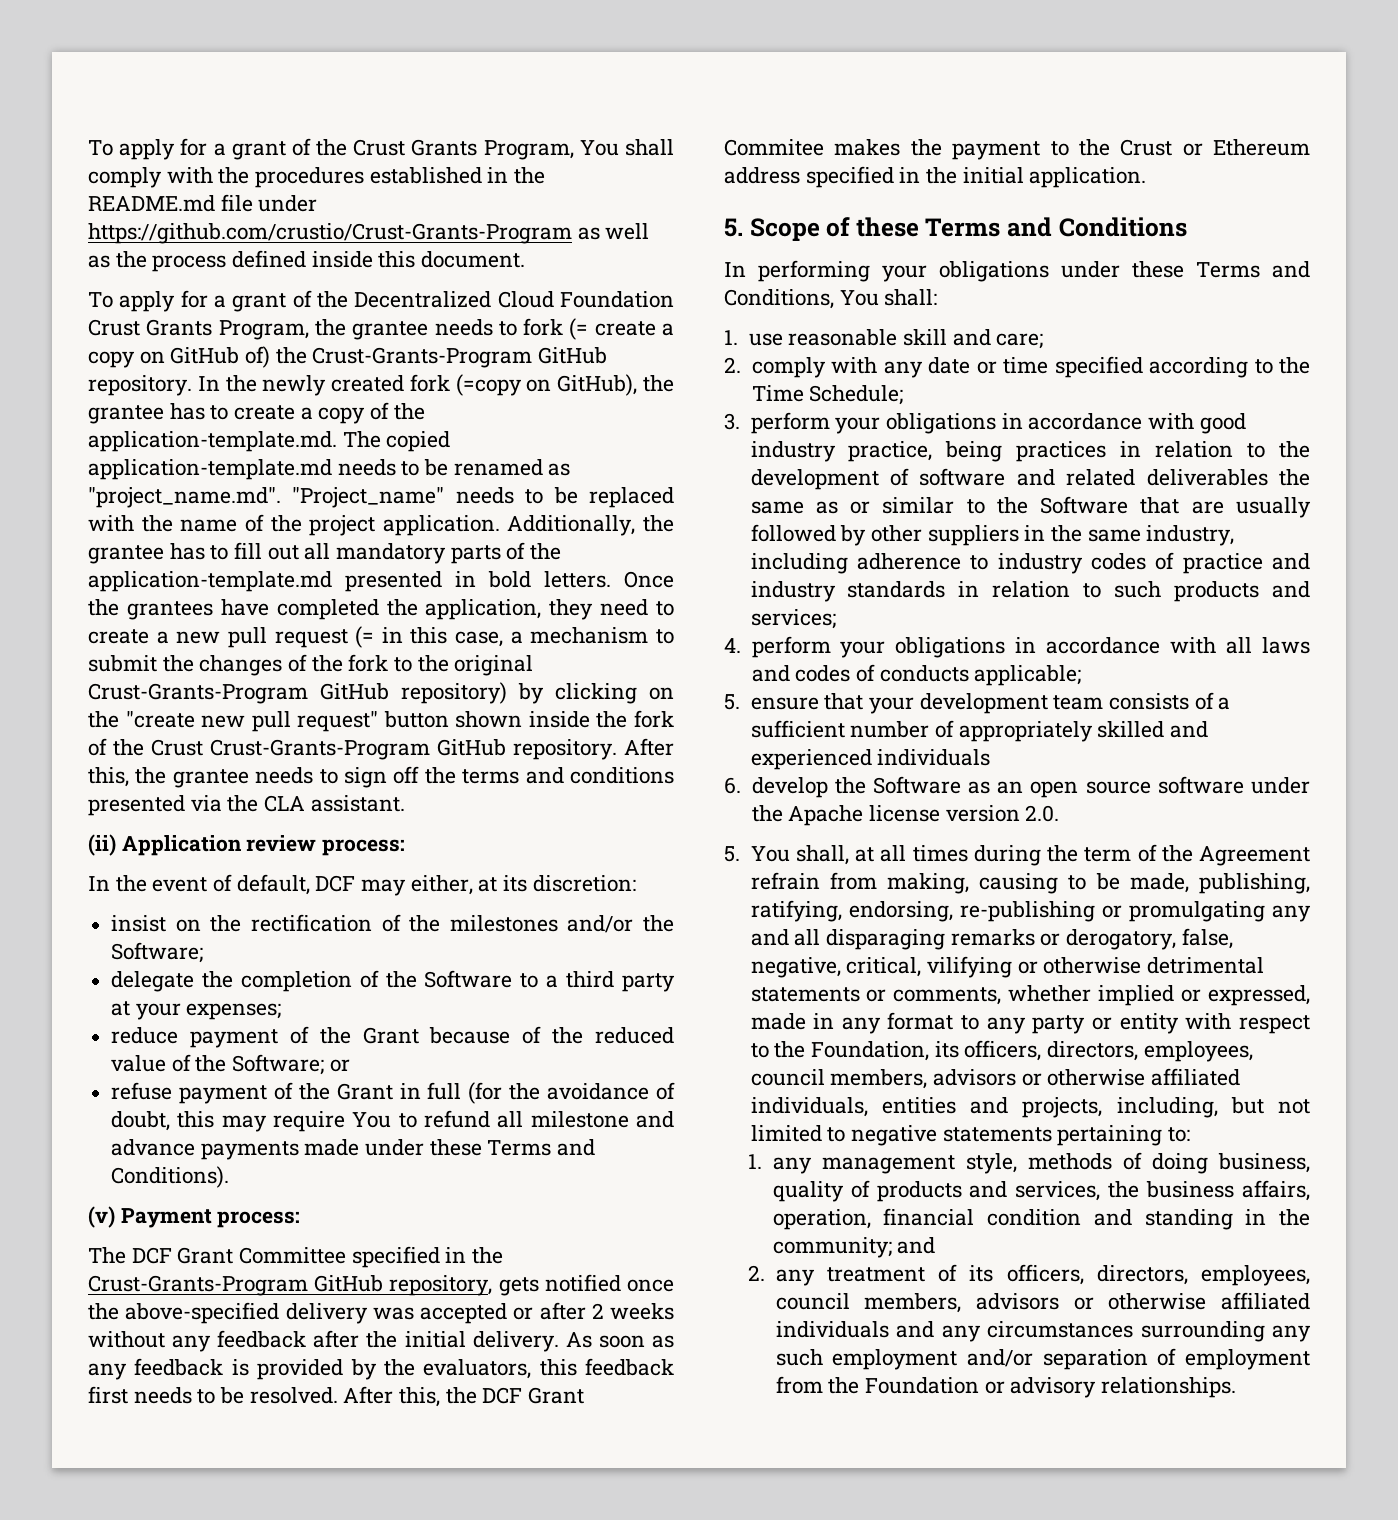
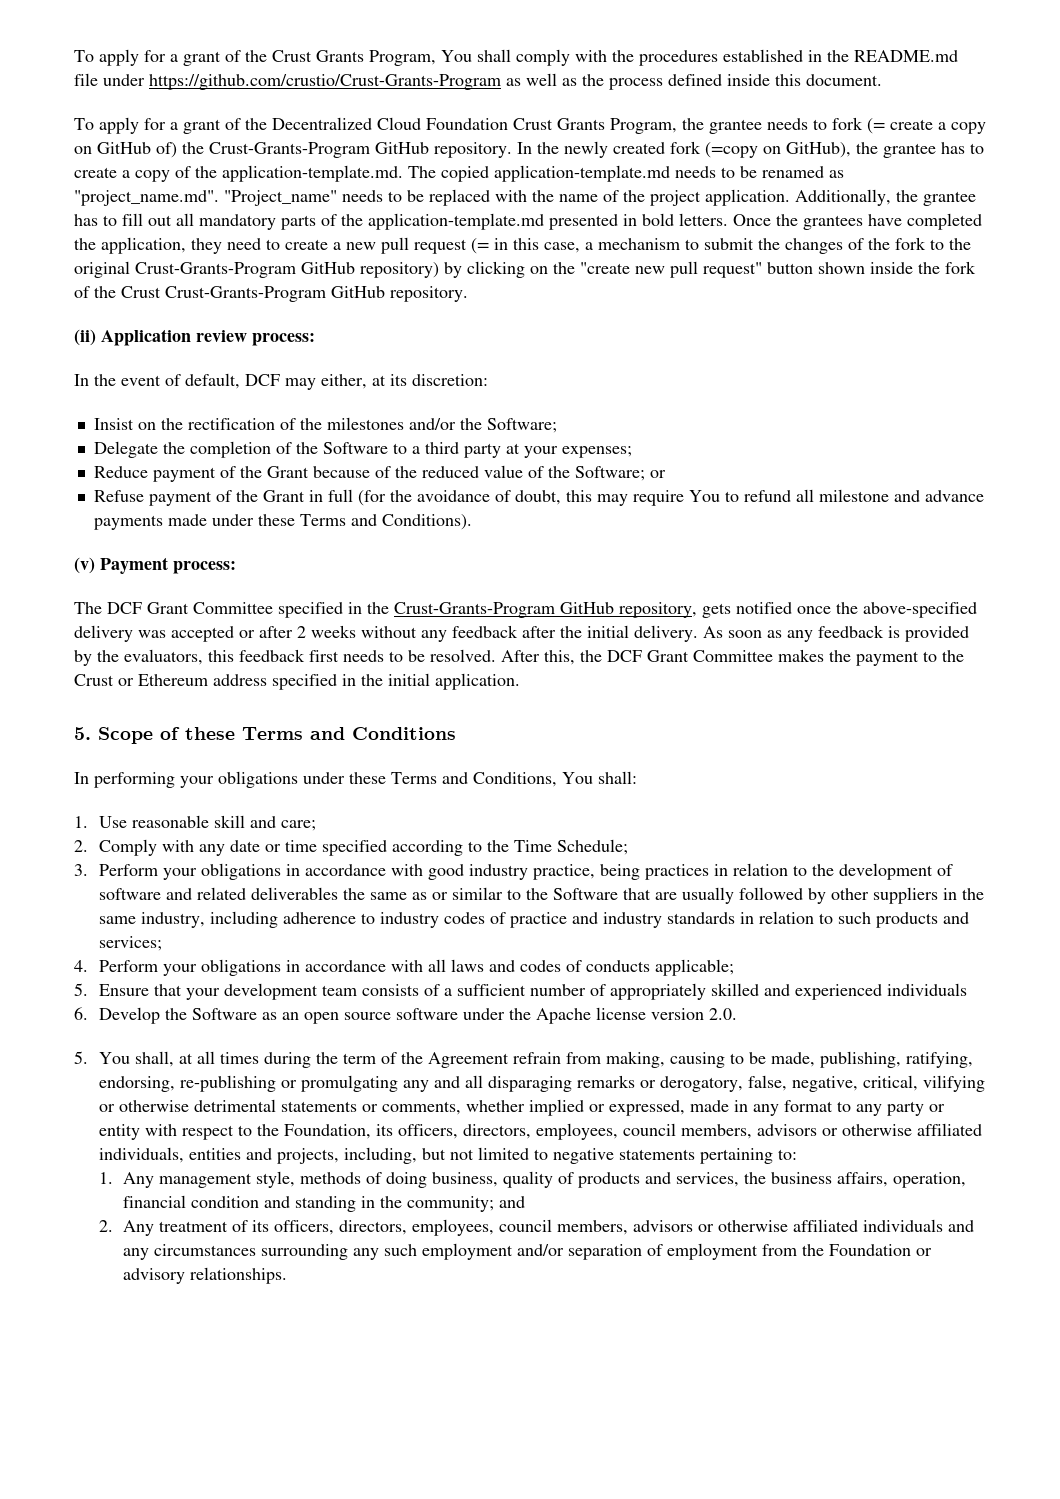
[624,738,674,756] [88,766,674,788] [88,795,405,816] After this, the grantee needs to sign off the terms and conditions presented via the CLA assistant. -> (468, 294) none
[111,915,167,932] insist -> [93,418,134,430] Insist
[111,971,195,992] delegate -> [93,441,158,458] Delegate
[111,1027,179,1044] reduce -> [93,466,148,478] Reduce
[111,1082,173,1100] refuse -> [93,490,144,502] Refuse
[724,139,824,156] Commitee -> [693,650,773,662] Committee
[748,333,783,346] use -> [98,816,127,828] Use
[751,357,826,378] comply -> [98,839,157,856] Comply
[750,412,830,434] perform -> [98,864,158,876] Perform
[751,636,831,658] perform -> [98,960,158,972] Perform
[750,697,819,710] ensure -> [98,984,149,996] Ensure
[751,777,828,798] develop -> [98,1007,160,1024] Develop
[772,1157,812,1174] any -> [123,1172,155,1188] Any
[775,1269,815,1286] any -> [123,1220,155,1236] Any

